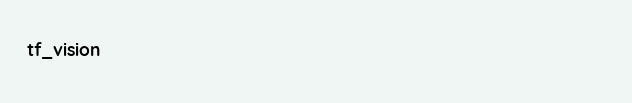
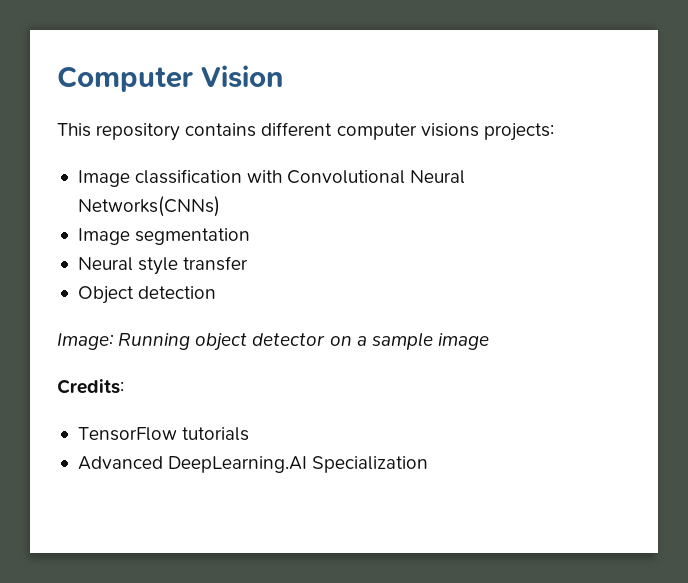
[27,42,100,59] tf_vision -> [57,65,283,92] [57,122,554,141] [77,169,466,187] [77,196,220,217] [77,228,251,245] [77,256,249,275] [77,286,217,304] [57,332,489,351] [57,379,124,394] [77,427,250,441] [77,456,429,473] Computer Vision // This repository contains different computer visions projects: // Image classification with Convolutional Neural Networks(CNNs) // Image segmentation // Neural style transfer // Object detection // Image: Running object detector on a sample image // Credits: // TensorFlow tutorials // Advanced DeepLearning.AI Specialization

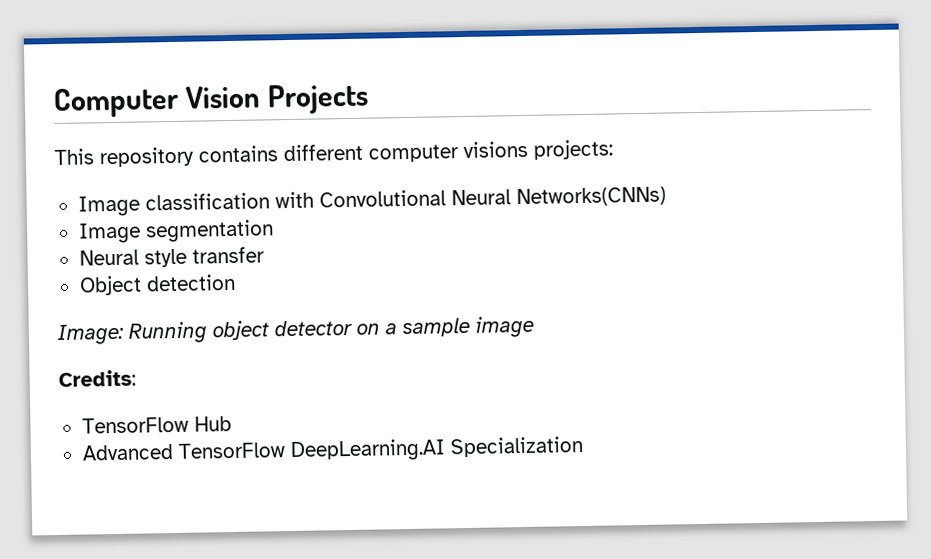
(283, 76) none -> [267,83,370,115] Projects
[182,427,250,441] tutorials -> [193,416,232,432] Hub
(163, 463) none -> [177,442,286,459] TensorFlow

